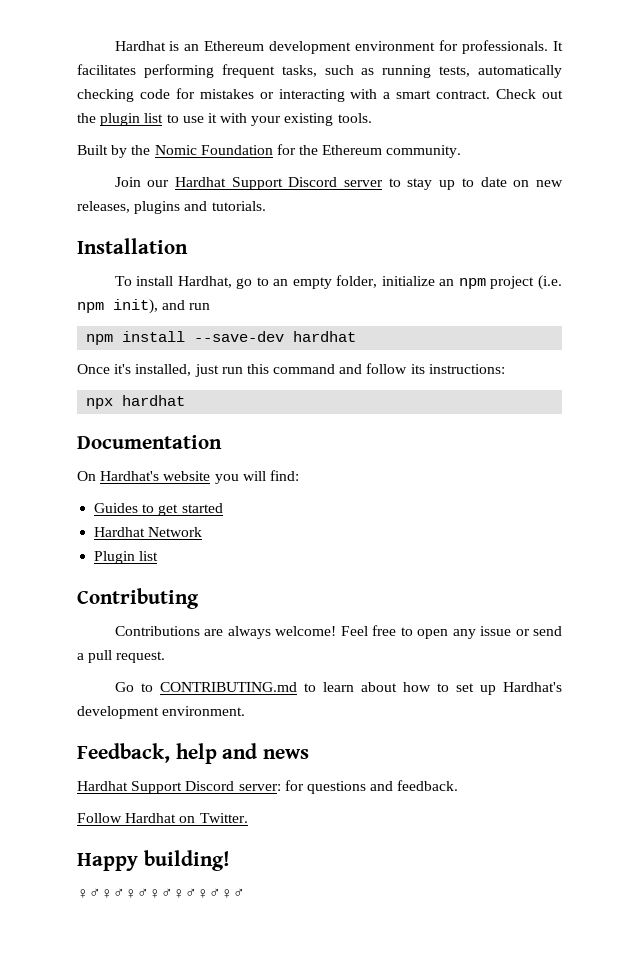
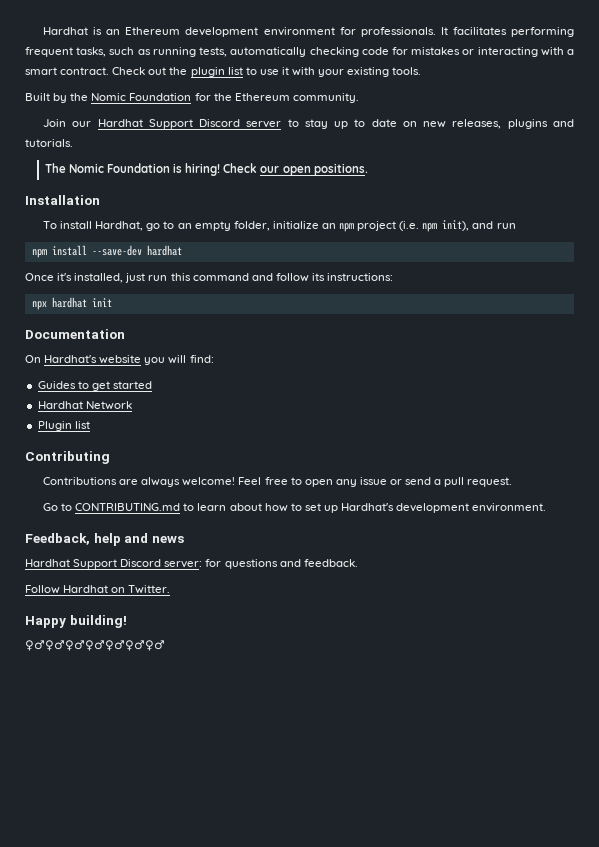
(266, 206) none -> [44,163,368,176] // The Nomic Foundation is hiring! Check our open positions.
(186, 400) none -> [91,298,112,307] init

